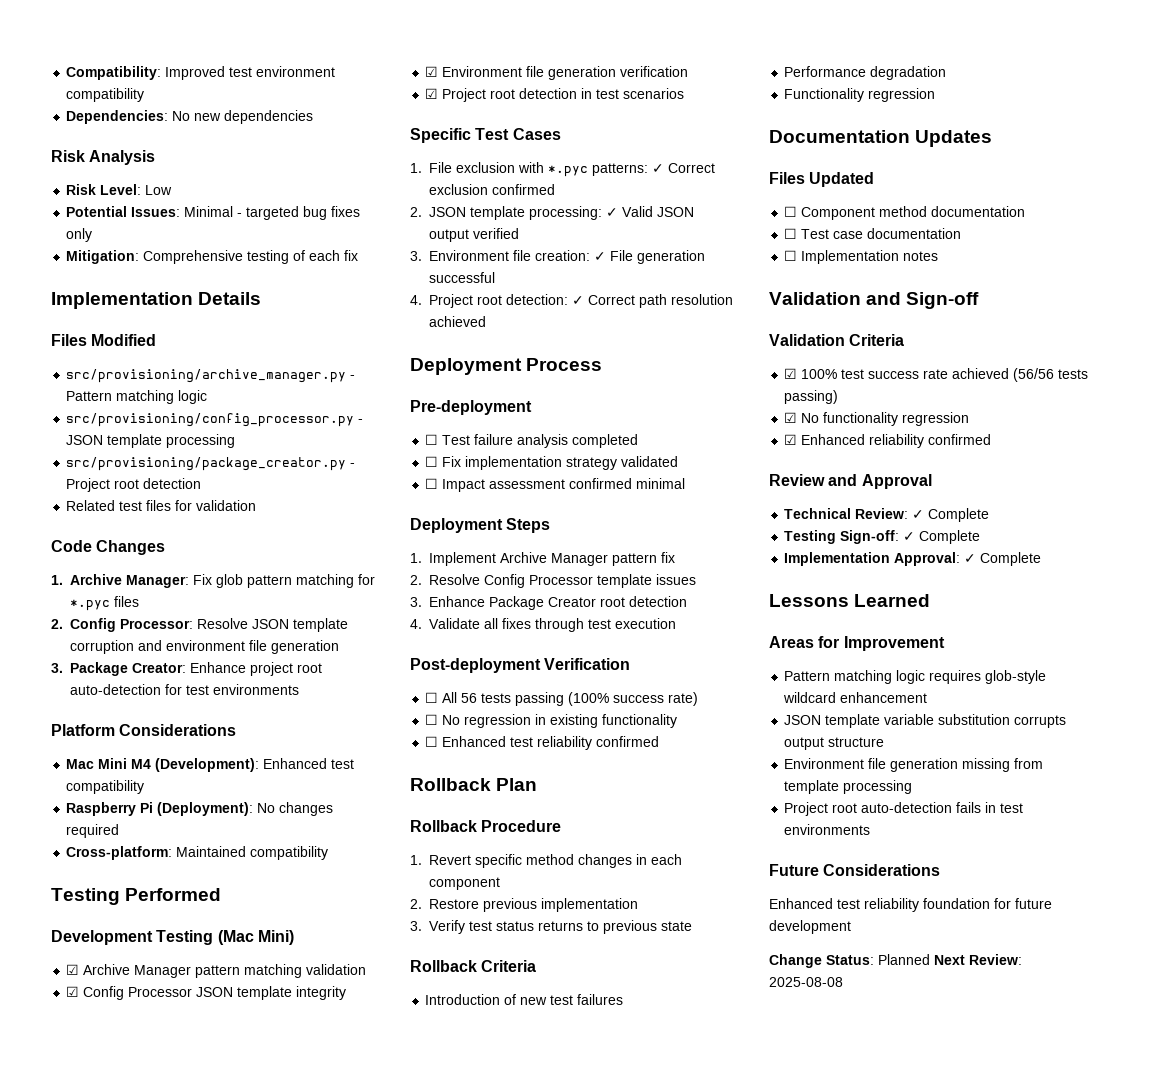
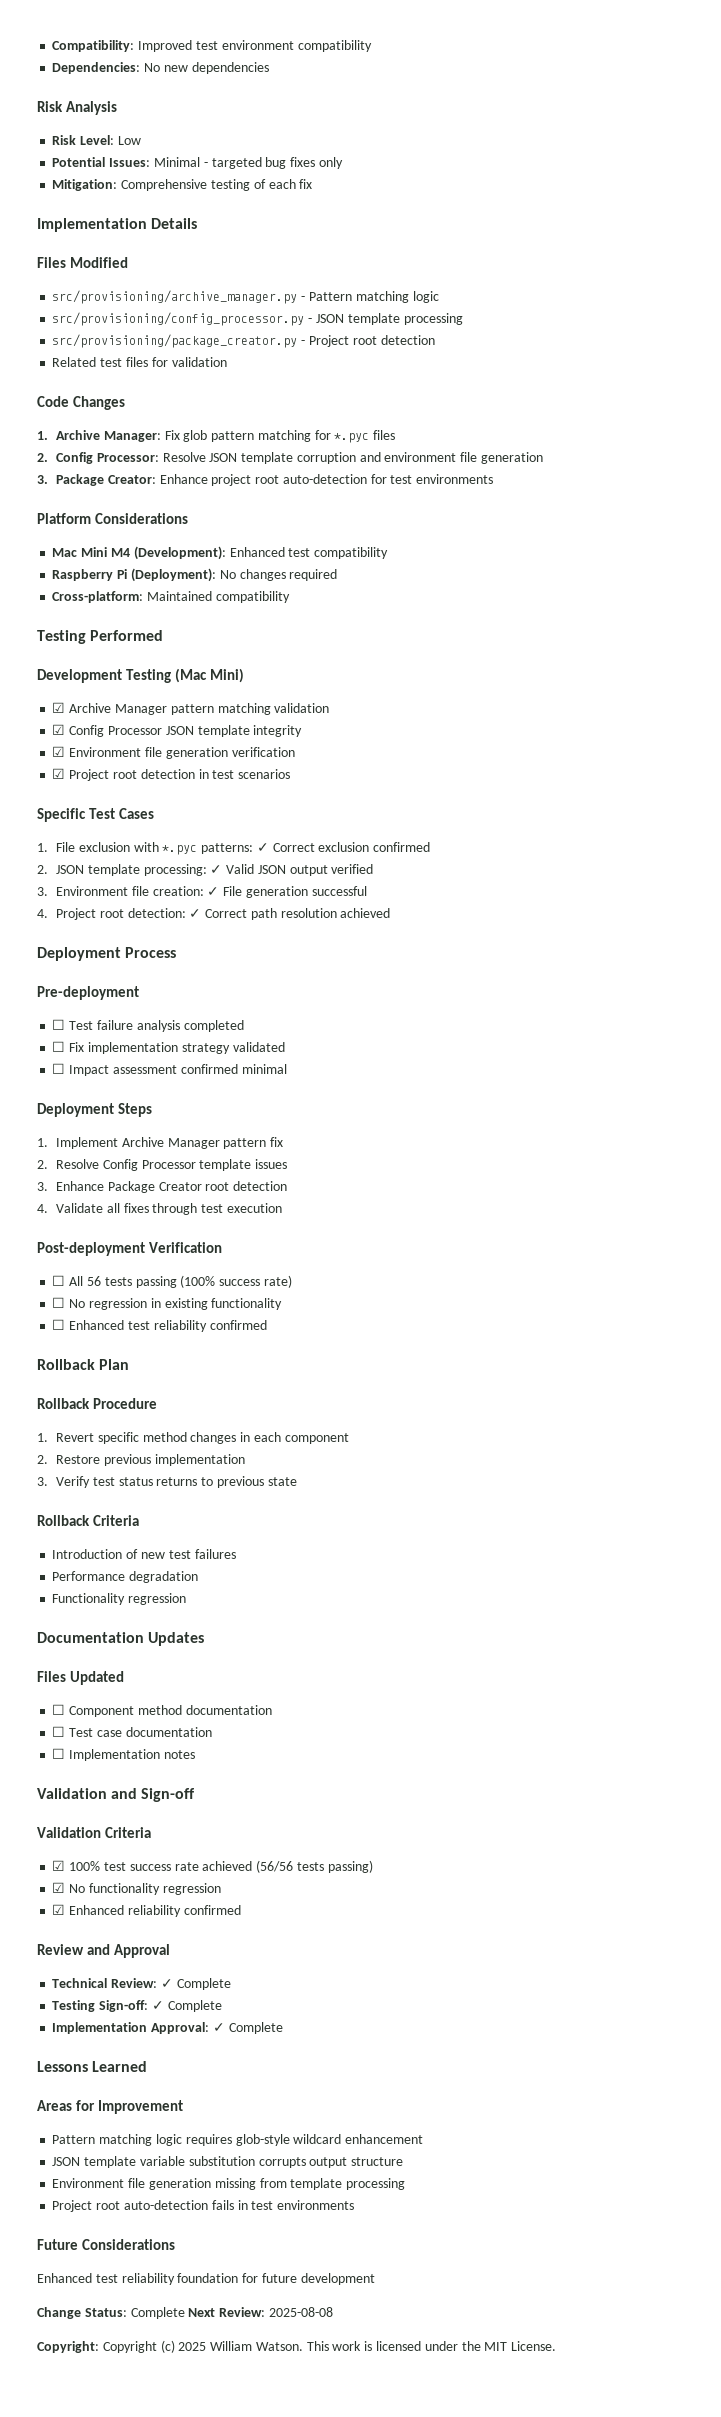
[878,954,930,965] Planned -> [130,2307,185,2319] Complete
(843, 982) none -> [37,2340,557,2353] // Copyright: Copyright (c) 2025 William Watson. This work is licensed under the MIT License.

